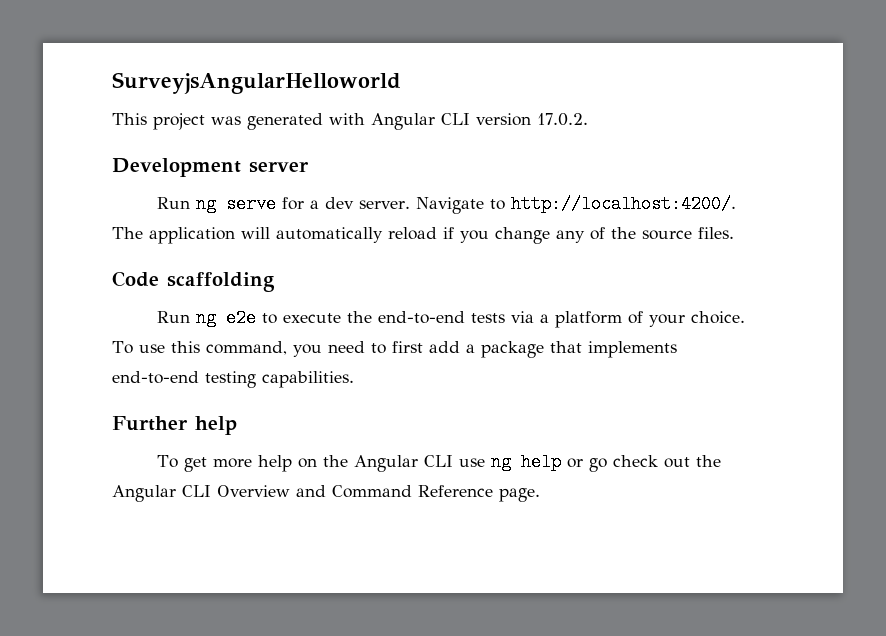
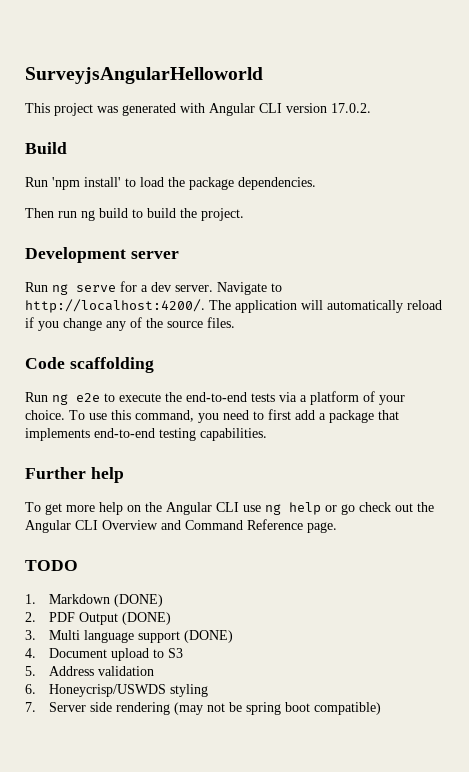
(588, 119) none -> [25,142,67,154] [25,177,316,190] [25,208,244,221] // Build // Run 'npm install' to load the package dependencies. // Then run ng build to build the project.
(540, 495) none -> [25,560,78,571] [25,594,164,607] [25,612,172,625] [25,630,234,643] [25,648,184,661] [25,666,155,676] [25,684,209,697] [25,702,382,715] // TODO // 1. Markdown (DONE) // 2. PDF Output (DONE) // 3. Multi language support (DONE) // 4. Document upload to S3 // 5. Address validation // 6. Honeycrisp/USWDS styling // 7. Server side rendering (may not be spring boot compatible)

